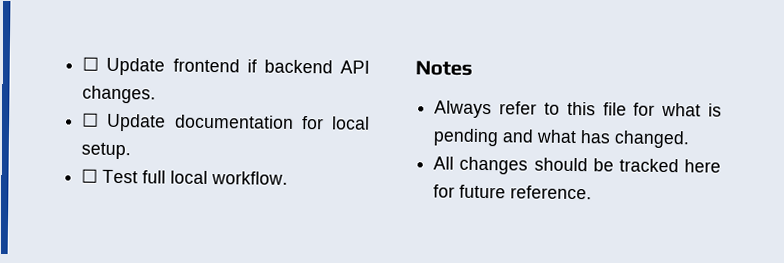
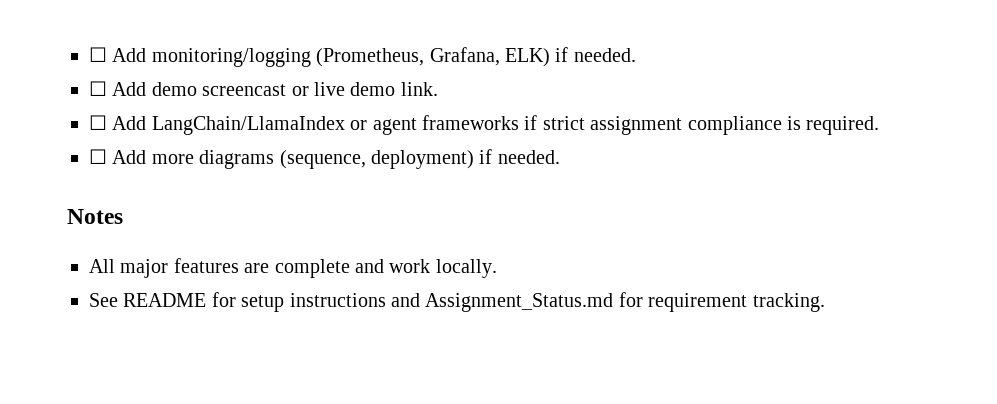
[82,56,370,76] [82,85,157,104] [82,112,370,132] [81,142,132,160] [81,168,289,185] [415,60,473,76] [434,100,722,119] [433,128,691,149] [433,156,721,175] [433,184,593,200] ☐ Update frontend if backend API changes. // ☐ Update documentation for local setup. // ☐ Test full local workflow. // Notes // Always refer to this file for what is pending and what has changed. // All changes should be tracked here for future reference. -> [89,47,636,67] [89,81,438,96] [89,115,880,135] [89,149,560,169] [67,209,123,224] [89,258,497,278] [89,292,825,312] ☐ Add monitoring/logging (Prometheus, Grafana, ELK) if needed. // ☐ Add demo screencast or live demo link. // ☐ Add LangChain/LlamaIndex or agent frameworks if strict assignment compliance is required. // ☐ Add more diagrams (sequence, deployment) if needed. // Notes // All major features are complete and work locally. // See README for setup instructions and Assignment_Status.md for requirement tracking.

